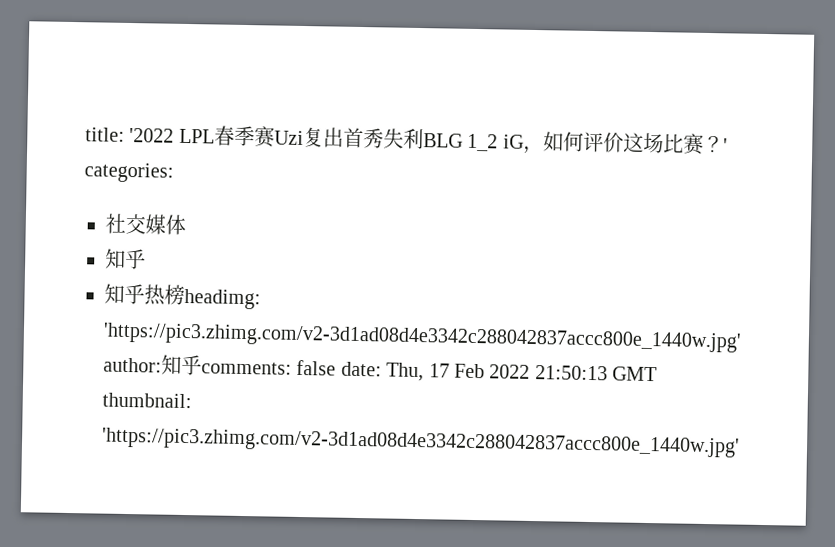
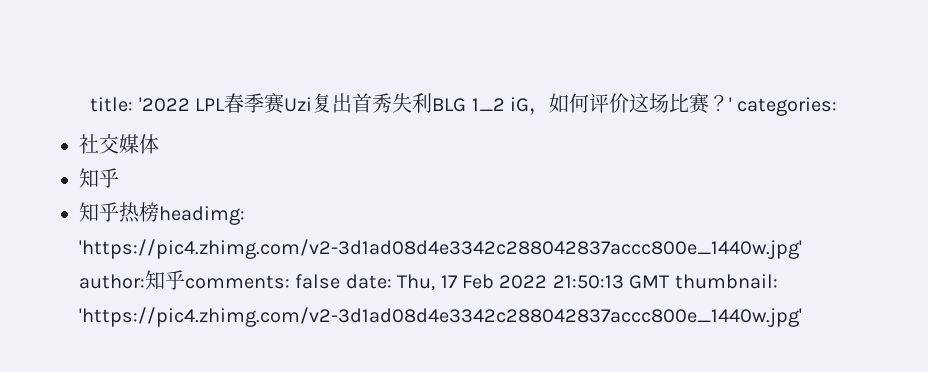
[103,322,742,353] 'https://pic3.zhimg.com/v2-3d1ad08d4e3342c288042837accc800e_1440w.jpg' -> [79,239,802,259] 'https://pic4.zhimg.com/v2-3d1ad08d4e3342c288042837accc800e_1440w.jpg'
[101,427,740,458] 'https://pic3.zhimg.com/v2-3d1ad08d4e3342c288042837accc800e_1440w.jpg' -> [79,307,802,327] 'https://pic4.zhimg.com/v2-3d1ad08d4e3342c288042837accc800e_1440w.jpg'

